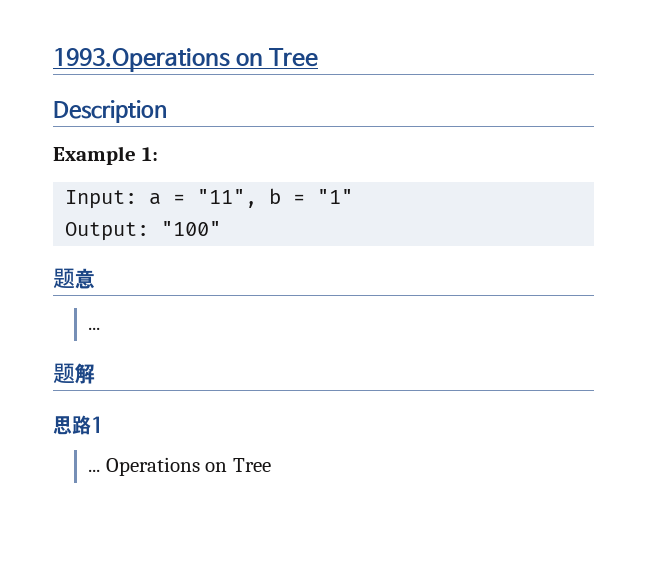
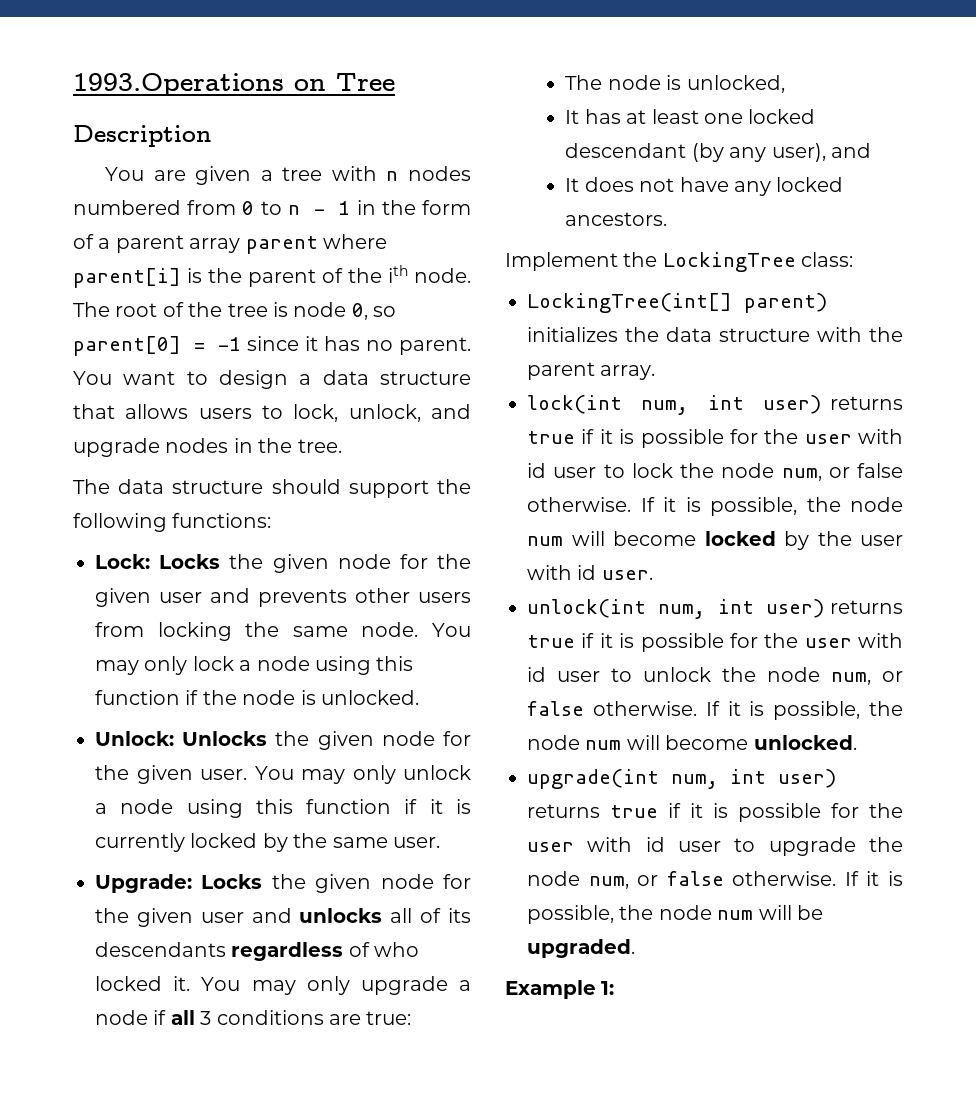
[53,146,158,165] [65,188,354,209] [65,221,222,241] [53,268,95,289] [88,327,101,330] [53,363,95,384] [53,415,103,435] [88,457,271,476] Example 1: // Input: a = "11", b = "1" // Output: "100" // 题意 // ... // 题解 // 思路1 // ... Operations on Tree -> [104,166,472,185] [73,200,471,215] [73,234,387,254] [73,265,471,288] [73,302,397,320] [73,336,472,356] [73,370,472,389] [73,404,471,422] [73,438,342,457] [73,479,471,498] [73,513,272,532] [95,554,472,573] [95,588,471,607] [95,622,471,641] [95,656,414,675] [95,690,419,705] [95,731,471,750] [95,765,471,784] [95,799,471,818] [95,833,440,852] [95,874,471,893] [95,908,471,927] [95,942,420,961] [95,976,472,995] [95,1010,412,1025] [565,75,785,93] [565,109,816,124] [565,143,872,162] [565,177,844,196] [565,212,668,226] [505,252,854,272] [527,293,827,313] [527,327,903,342] [527,362,656,380] [527,395,903,415] [527,429,903,448] [527,463,903,481] [527,497,903,516] [527,531,903,550] [527,565,653,580] [527,599,903,619] [527,633,903,652] [527,667,903,685] [527,701,903,720] [527,735,857,750] [527,769,836,789] [527,803,903,822] [527,837,903,856] [527,871,903,889] [527,905,823,924] [527,939,635,958] [505,980,615,999] You are given a tree with n nodes numbered from 0 to n - 1 in the form of a parent array parent where parent[i] is the parent of the ith node. The root of the tree is node 0, so parent[0] = -1 since it has no parent. You want to design a data structure that allows users to lock, unlock, and upgrade nodes in the tree. // The data structure should support the following functions: // Lock: Locks the given node for the given user and prevents other users from locking the same node. You may only lock a node using this function if the node is unlocked. // Unlock: Unlocks the given node for the given user. You may only unlock a node using this function if it is currently locked by the same user. // Upgrade: Locks the given node for the given user and unlocks all of its descendants regardless of who locked it. You may only upgrade a node if all 3 conditions are true: // The node is unlocked, // It has at least one locked descendant (by any user), and // It does not have any locked ancestors. // Implement the LockingTree class: // LockingTree(int[] parent) initializes the data structure with the parent array. // lock(int num, int user) returns true if it is possible for the user with id user to lock the node num, or false otherwise. If it is possible, the node num will become locked by the user with id user. // unlock(int num, int user) returns true if it is possible for the user with id user to unlock the node num, or false otherwise. If it is possible, the node num will become unlocked. // upgrade(int num, int user) returns true if it is possible for the user with id user to upgrade the node num, or false otherwise. If it is possible, the node num will be upgraded. // Example 1:

